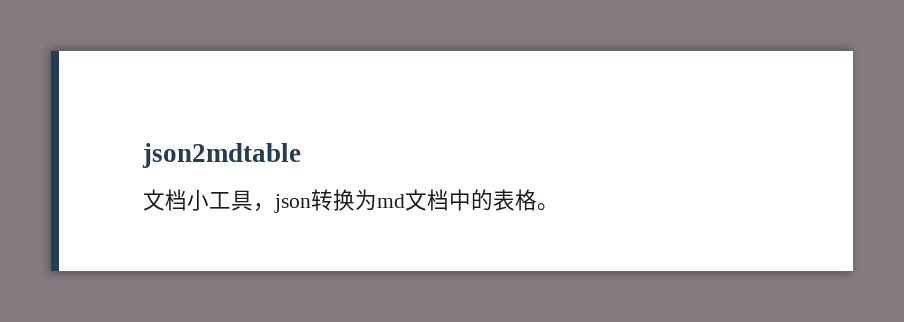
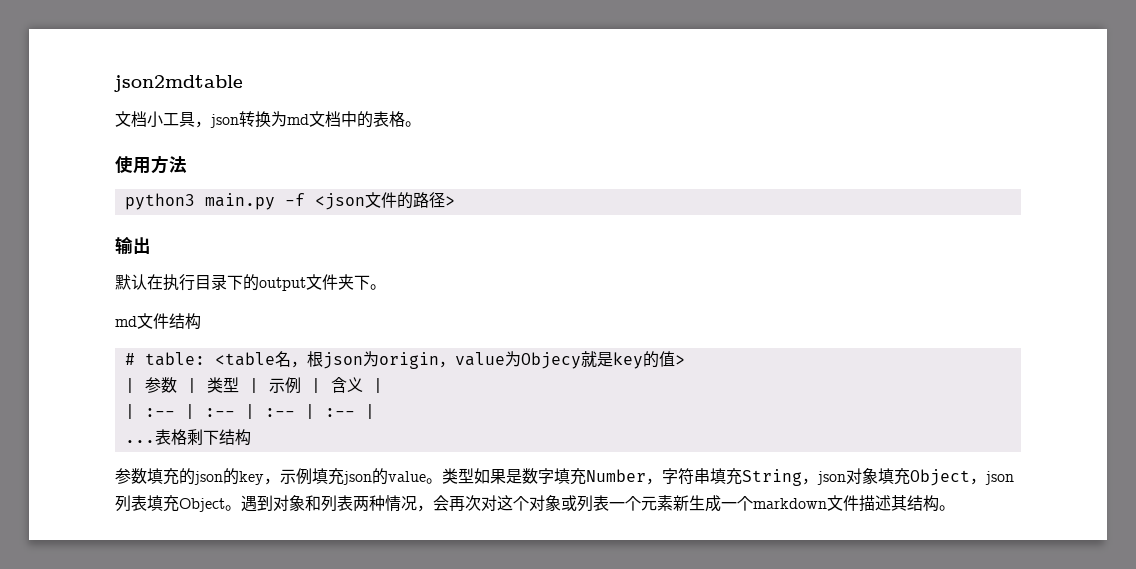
(559, 207) none -> [115,155,187,174] [124,192,455,210] [115,236,151,254] [115,274,386,291] [115,313,201,330] [124,351,685,369] [124,377,383,394] [124,404,375,419] [124,429,251,446] [115,468,1014,486] [115,495,955,512] // 使用方法 // python3 main.py -f <json文件的路径> // 输出 // 默认在执行目录下的output文件夹下。 // md文件结构 // # table: <table名，根json为origin，value为Objecy就是key的值> // | 参数 | 类型 | 示例 | 含义 | // | :-- | :-- | :-- | :-- | // ...表格剩下结构 // 参数填充的json的key，示例填充json的value。类型如果是数字填充Number，字符串填充String，json对象填充Object，json列表填充Object。遇到对象和列表两种情况，会再次对这个对象或列表一个元素新生成一个markdown文件描述其结构。

